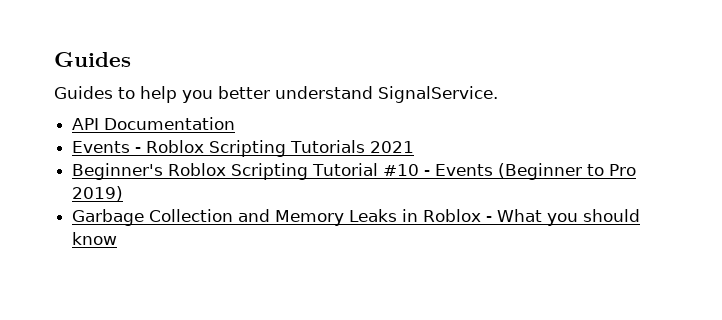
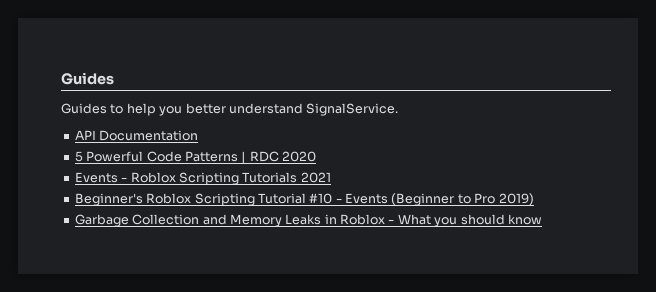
(236, 123) none -> [74,151,316,164] // 5 Powerful Code Patterns | RDC 2020

